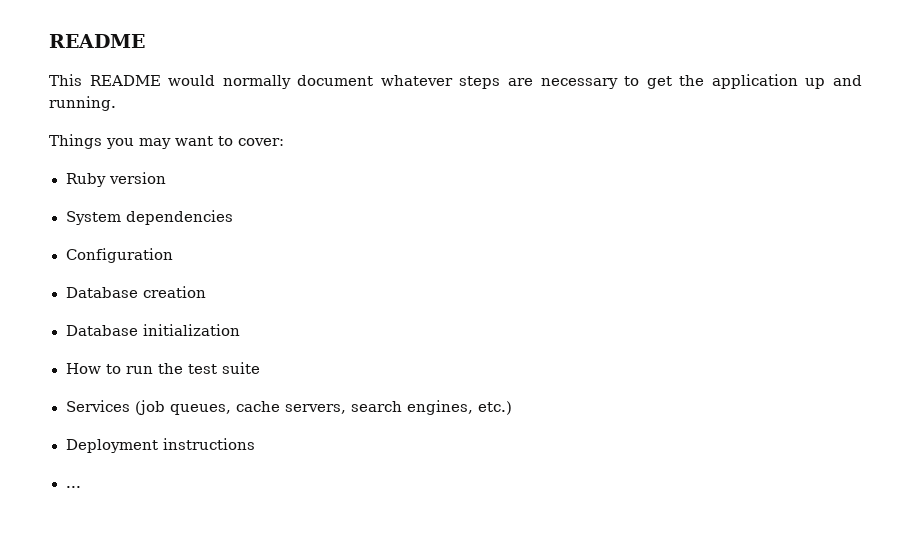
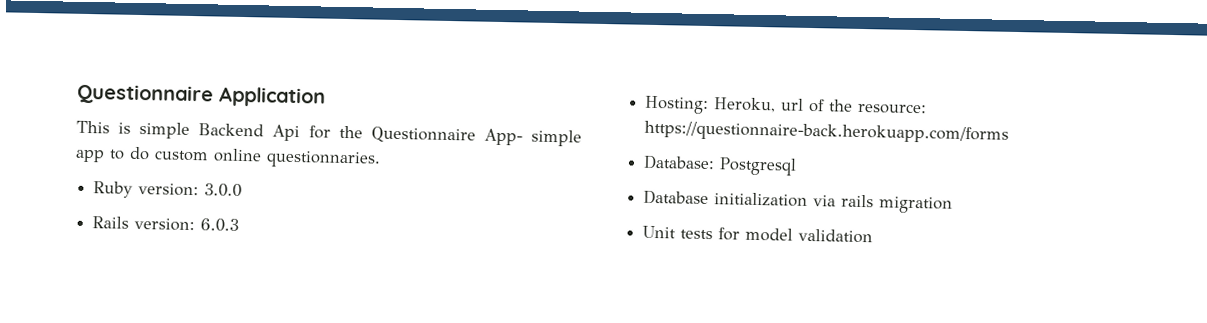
[49,34,145,48] README -> [77,83,326,108] Questionnaire Application
[89,74,862,89] [49,96,116,111] [49,134,284,149] [65,172,166,187] [65,210,233,225] [65,248,173,263] [65,286,206,298] [65,324,240,336] [65,362,260,374] [65,400,512,415] [65,438,255,453] [65,486,81,488] README would normally document whatever steps are necessary to get the application up and running. // Things you may want to cover: // Ruby version // System dependencies // Configuration // Database creation // Database initialization // How to run the test suite // Services (job queues, cache servers, search engines, etc.) // Deployment instructions // ... -> [118,122,582,147] [75,146,381,169] [93,181,243,198] [92,216,240,232] [644,95,928,115] [644,120,1010,145] [643,154,798,176] [643,189,954,214] [642,225,874,244] is simple Backend Api for the Questionnaire App- simple app to do custom online questionnaries. // Ruby version: 3.0.0 // Rails version: 6.0.3 // Hosting: Heroku, url of the resource: https://questionnaire-back.herokuapp.com/forms // Database: Postgresql // Database initialization via rails migration // Unit tests for model validation

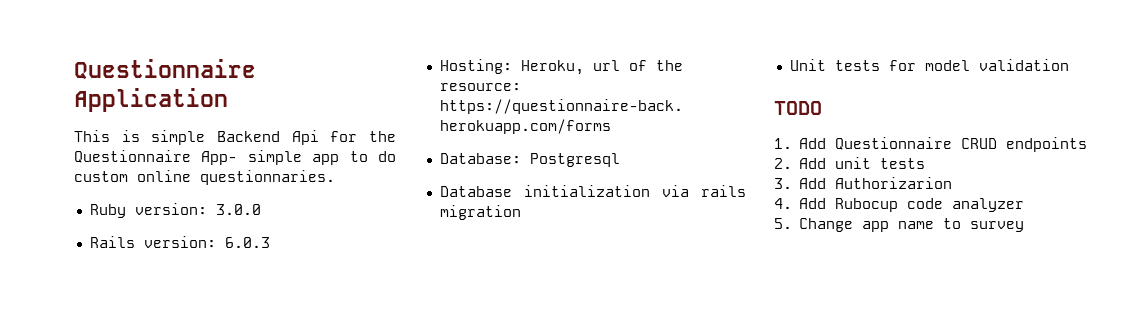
(874, 236) none -> [774,101,822,115] [774,137,1088,152] [774,157,926,169] [774,177,953,189] [774,198,1025,212] [774,218,1025,232] // TODO // 1. Add Questionnaire CRUD endpoints // 2. Add unit tests // 3. Add Authorizarion // 4. Add Rubocup code analyzer // 5. Change app name to survey

